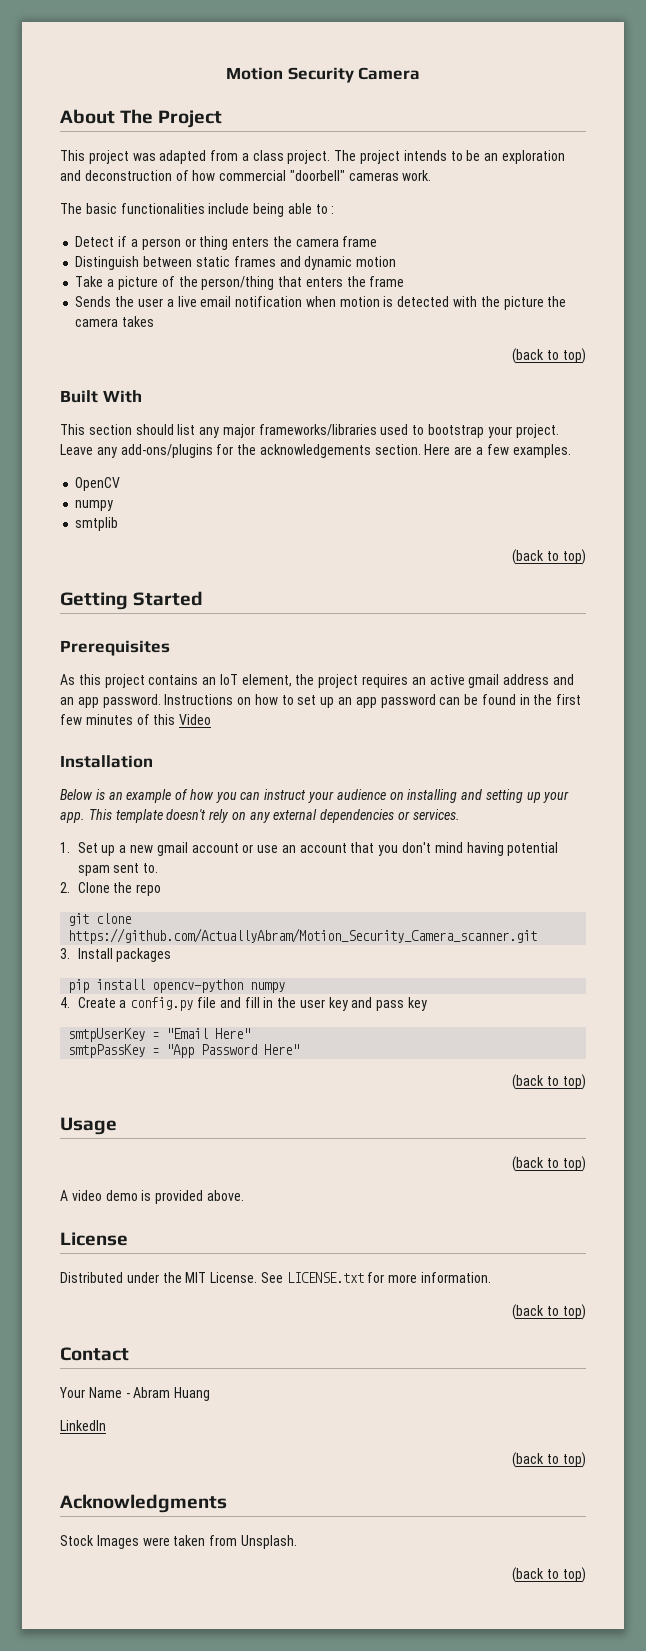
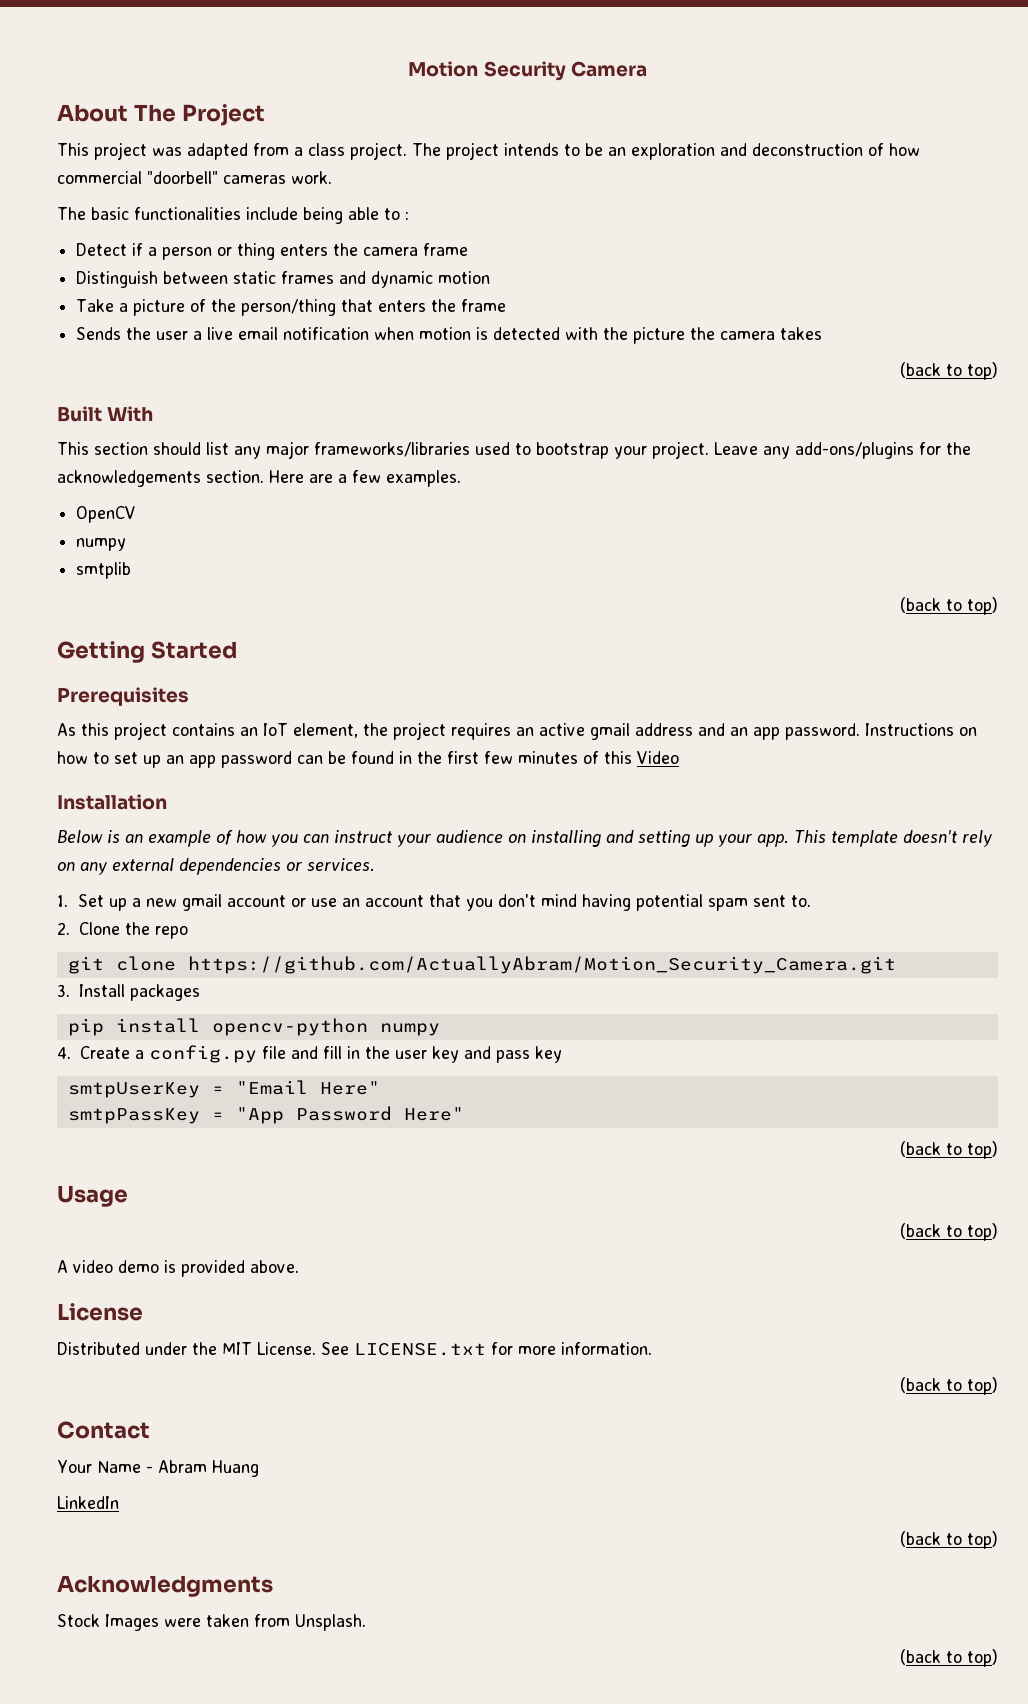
[68,928,538,944] https://github.com/ActuallyAbram/Motion_Security_Camera_scanner.git -> [187,956,896,974] https://github.com/ActuallyAbram/Motion_Security_Camera.git

